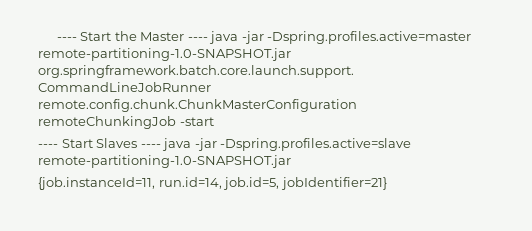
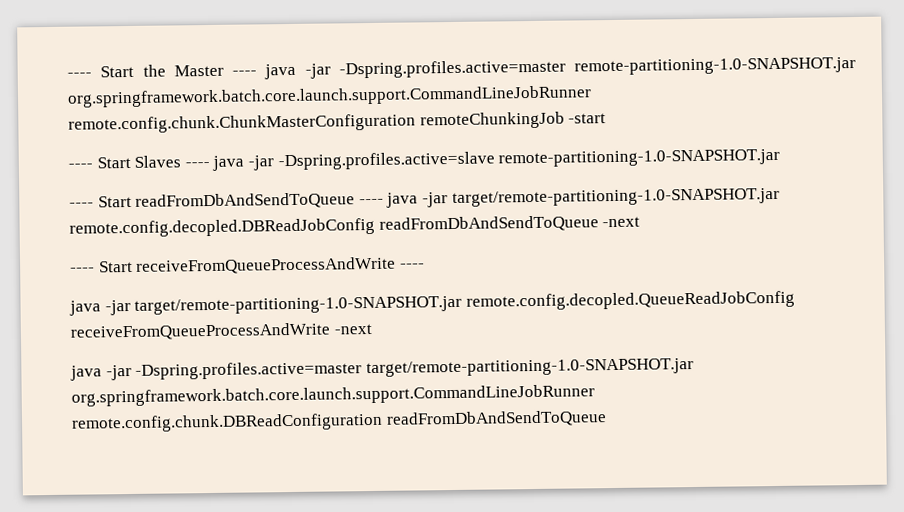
[38,177,387,190] {job.instanceId=11, run.id=14, job.id=5, jobIdentifier=21} -> [69,187,780,210] [69,215,641,238] [70,256,425,275] [69,290,795,316] [70,322,372,341] [70,358,694,381] [71,384,595,407] [71,410,607,433] ---- Start readFromDbAndSendToQueue ---- java -jar target/remote-partitioning-1.0-SNAPSHOT.jar remote.config.decopled.DBReadJobConfig readFromDbAndSendToQueue -next // ---- Start receiveFromQueueProcessAndWrite ---- // java -jar target/remote-partitioning-1.0-SNAPSHOT.jar remote.config.decopled.QueueReadJobConfig receiveFromQueueProcessAndWrite -next // java -jar -Dspring.profiles.active=master target/remote-partitioning-1.0-SNAPSHOT.jar org.springframework.batch.core.launch.support.CommandLineJobRunner remote.config.chunk.DBReadConfiguration readFromDbAndSendToQueue

